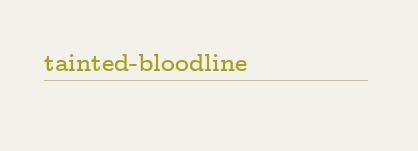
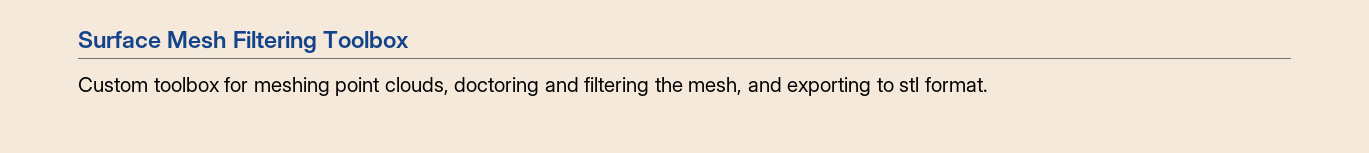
[44,54,247,71] tainted-bloodline -> [78,31,410,53] [78,77,989,96] Surface Mesh Filtering Toolbox // Custom toolbox for meshing point clouds, doctoring and filtering the mesh, and exporting to stl format.

